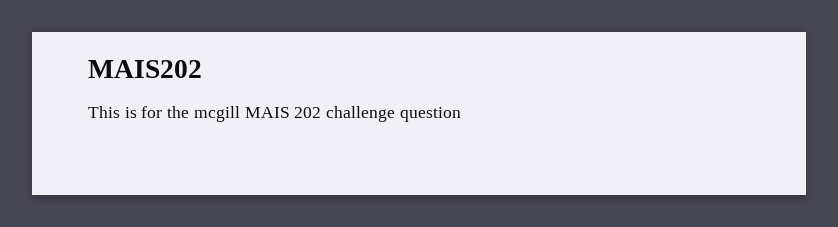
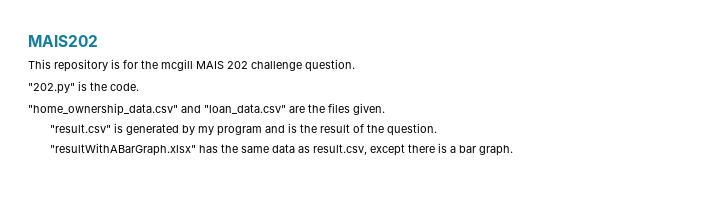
(120, 112) none -> [54,59,108,72] repository
[399,107,461,122] question -> [305,59,355,72] [28,81,139,94] [28,103,385,116] [49,123,437,136] [49,143,513,156] question. // "202.py" is the code. // "home_ownership_data.csv" and "loan_data.csv" are the files given. // "result.csv" is generated by my program and is the result of the question. // "resultWithABarGraph.xlsx" has the same data as result.csv, except there is a bar graph.

